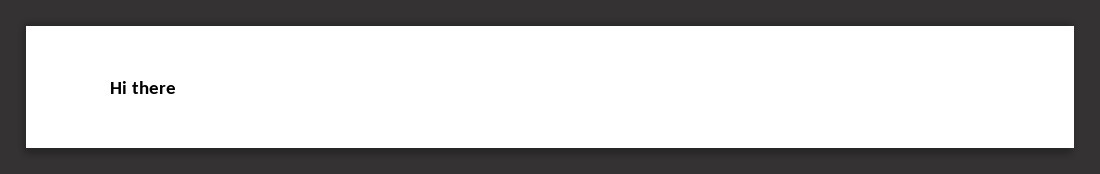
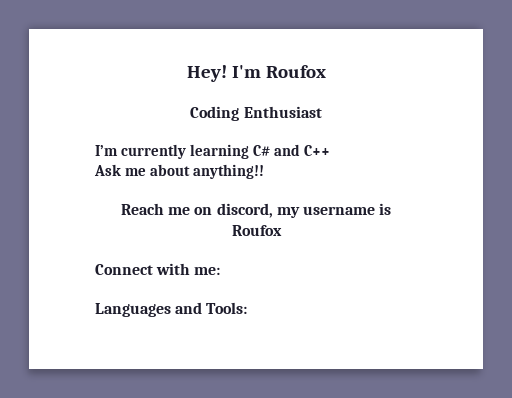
[110,81,177,94] Hi there -> [186,65,326,82] [190,106,322,121] [95,144,330,159] [94,164,264,179] [120,203,392,218] [231,225,282,236] [95,263,221,275] [95,302,248,317] Hey! I'm Roufox // Coding Enthusiast // I’m currently learning C# and C++ // Ask me about anything!! // Reach me on discord, my username is Roufox // Connect with me: // Languages and Tools:

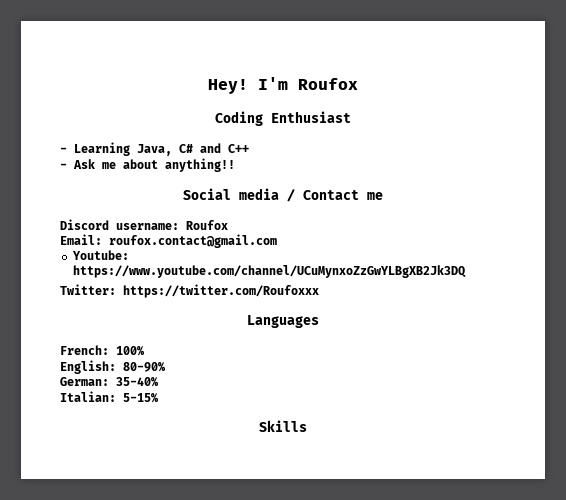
[95,144,249,159] I’m currently learning -> [60,142,172,156] - Learning Java,
(330, 150) none -> [60,163,67,169] -
[120,203,392,218] [231,225,282,236] [95,263,221,275] [95,302,248,317] Reach me on discord, my username is Roufox // Connect with me: // Languages and Tools: -> [183,188,383,202] [60,219,228,230] [60,234,277,248] [71,250,129,260] [72,265,466,278] [60,284,319,298] [247,315,319,328] [60,345,145,356] [60,360,166,374] [60,377,159,387] [60,391,159,403] [259,420,307,432] Social media / Contact me // Discord username: Roufox // Email: roufox.contact@gmail.com // Youtube: https://www.youtube.com/channel/UCuMynxoZzGwYLBgXB2Jk3DQ // Twitter: https://twitter.com/Roufoxxx // Languages // French: 100% // English: 80-90% // German: 35-40% // Italian: 5-15% // Skills

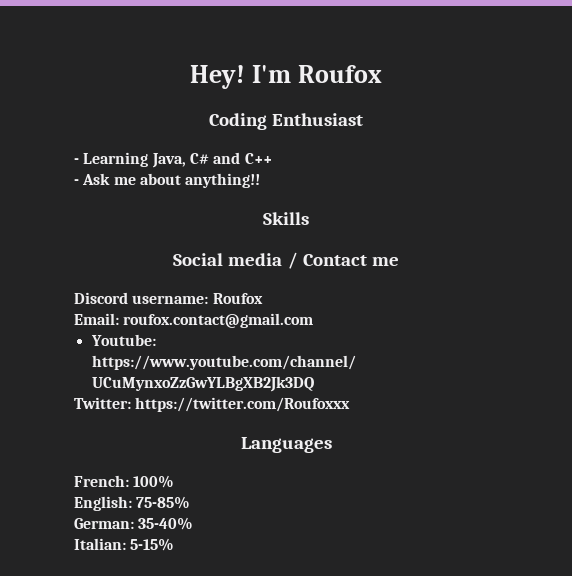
(235, 165) none -> [263,212,309,225] // Skills
[123,362,166,372] 80-90% -> [136,496,191,509] 75-85%
[259,420,307,432] // Skills -> (175, 544) none

